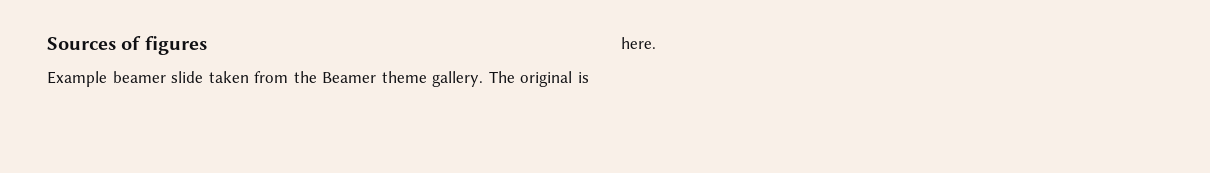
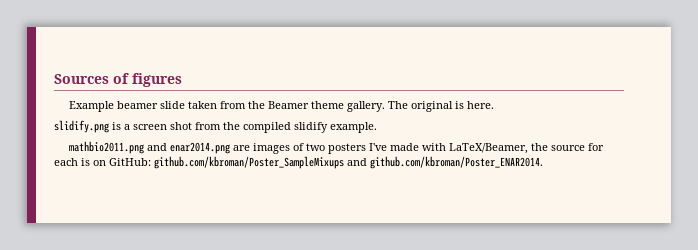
(656, 43) none -> [54,120,377,133] [69,141,605,154] [54,156,543,169] // slidify.png is a screen shot from the compiled slidify example. // mathbio2011.png and enar2014.png are images of two posters I've made with LaTeX/Beamer, the source for each is on GitHub: github.com/kbroman/Poster_SampleMixups and github.com/kbroman/Poster_ENAR2014.

